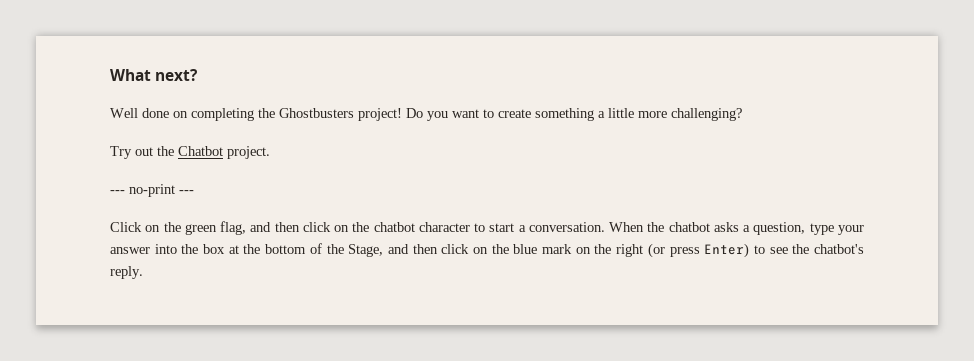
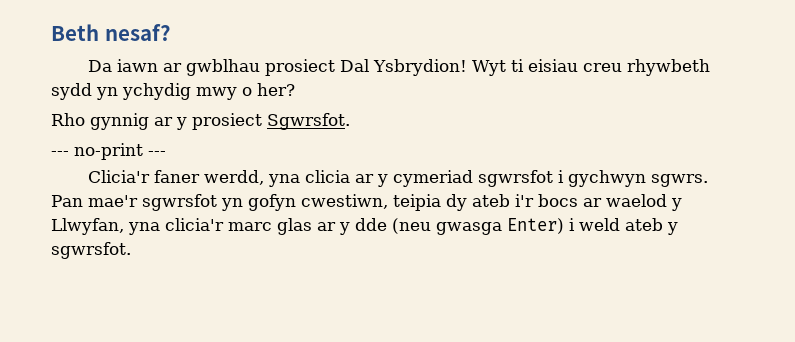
[110,69,199,81] [110,108,742,121] [110,146,270,159] [110,184,194,197] [110,221,864,235] [110,243,865,258] [110,266,143,279] What next? // Well done on completing the Ghostbusters project! Do you want to create something a little more challenging? // Try out the Chatbot project. // --- no-print --- // Click on the green flag, and then click on the chatbot character to start a conversation. When the chatbot asks a question, type your answer into the box at the bottom of the Stage, and then click on the blue mark on the right (or press Enter) to see the chatbot's reply. -> [51,24,171,41] [87,59,710,76] [51,83,295,100] [51,113,350,130] [51,143,166,160] [87,170,708,187] [51,194,682,211] [51,218,678,235] [51,242,131,259] Beth nesaf? // Da iawn ar gwblhau prosiect Dal Ysbrydion! Wyt ti eisiau creu rhywbeth sydd yn ychydig mwy o her? // Rho gynnig ar y prosiect Sgwrsfot. // --- no-print --- // Clicia'r faner werdd, yna clicia ar y cymeriad sgwrsfot i gychwyn sgwrs. Pan mae'r sgwrsfot yn gofyn cwestiwn, teipia dy ateb i'r bocs ar waelod y Llwyfan, yna clicia'r marc glas ar y dde (neu gwasga Enter) i weld ateb y sgwrsfot.

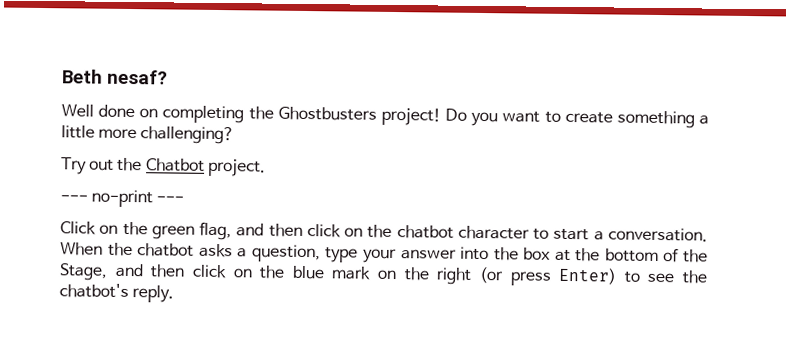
[87,59,710,76] [51,83,295,100] [51,113,350,130] [51,143,166,160] [87,170,708,187] [51,194,682,211] [51,218,678,235] [51,242,131,259] Da iawn ar gwblhau prosiect Dal Ysbrydion! Wyt ti eisiau creu rhywbeth sydd yn ychydig mwy o her? // Rho gynnig ar y prosiect Sgwrsfot. // --- no-print --- // Clicia'r faner werdd, yna clicia ar y cymeriad sgwrsfot i gychwyn sgwrs. Pan mae'r sgwrsfot yn gofyn cwestiwn, teipia dy ateb i'r bocs ar waelod y Llwyfan, yna clicia'r marc glas ar y dde (neu gwasga Enter) i weld ateb y sgwrsfot. -> [61,104,709,129] [61,125,236,145] [61,157,266,177] [60,189,185,208] [60,221,708,242] [60,242,708,264] [59,263,707,286] [59,283,175,303] Well done on completing the Ghostbusters project! Do you want to create something a little more challenging? // Try out the Chatbot project. // --- no-print --- // Click on the green flag, and then click on the chatbot character to start a conversation. When the chatbot asks a question, type your answer into the box at the bottom of the Stage, and then click on the blue mark on the right (or press Enter) to see the chatbot's reply.

